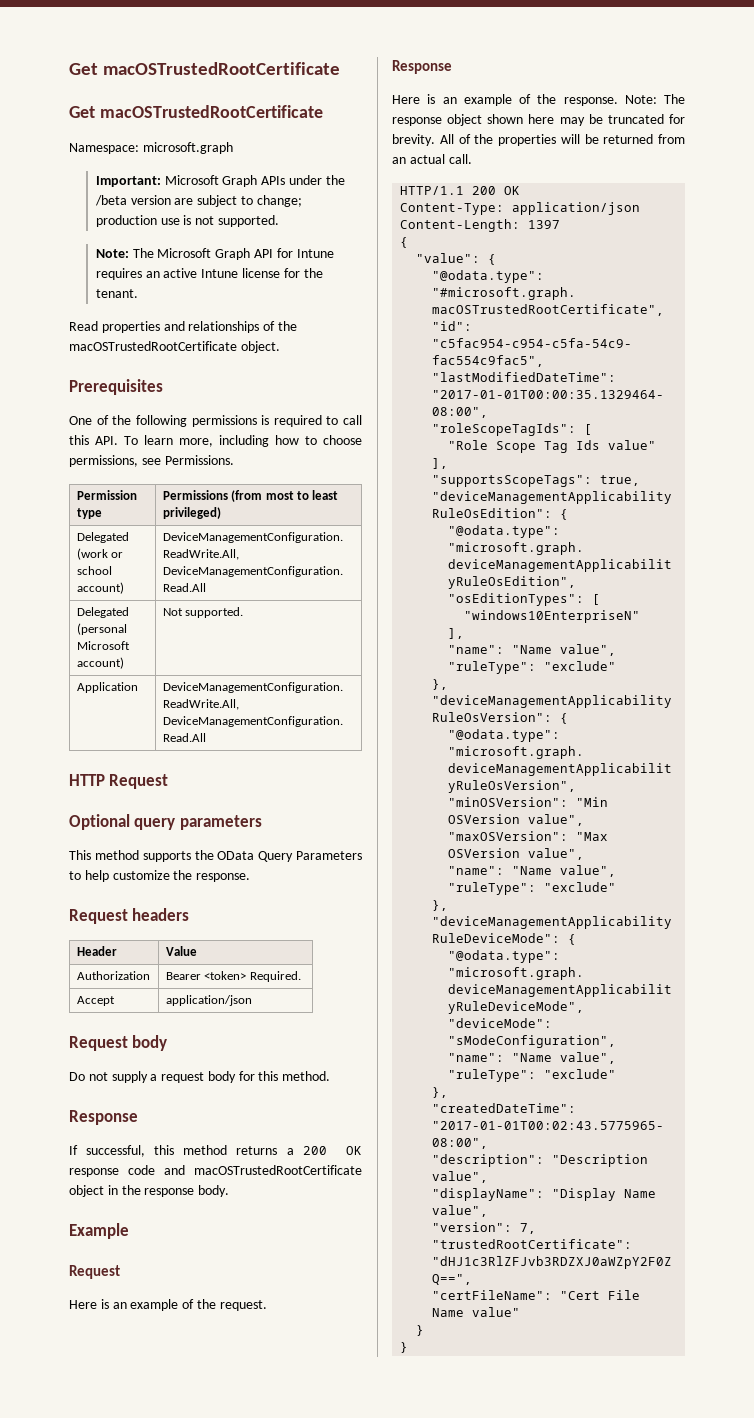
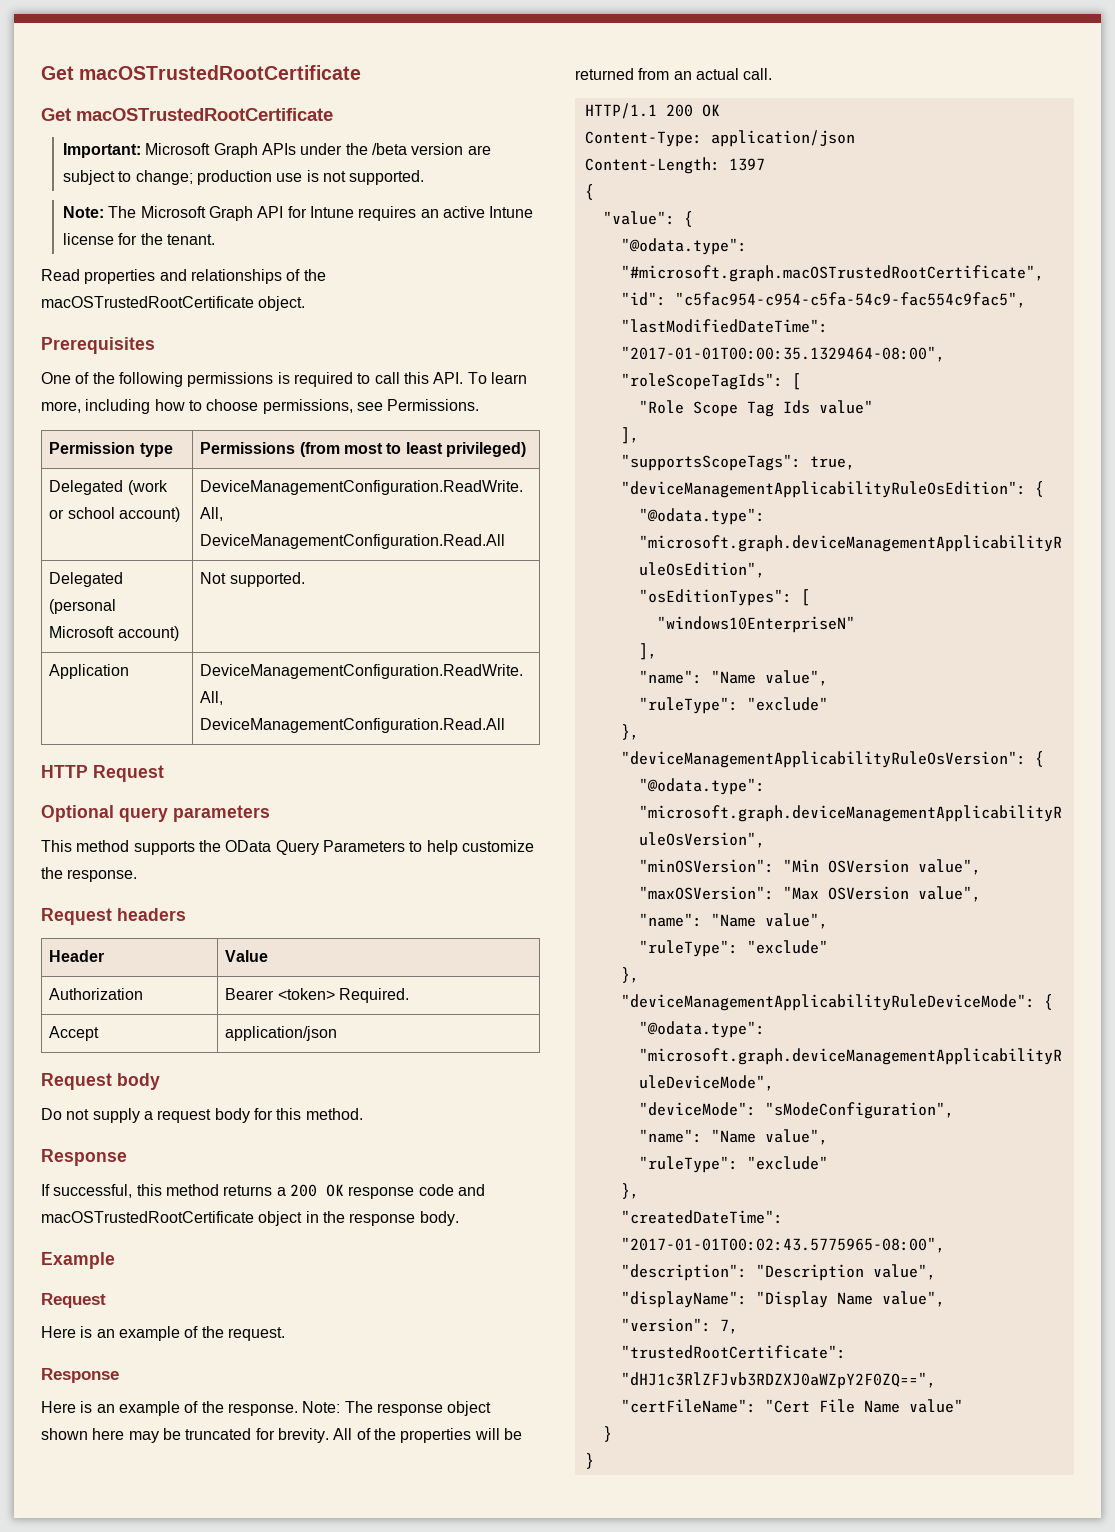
[69,142,233,154] // Namespace: microsoft.graph -> (333, 114) none

